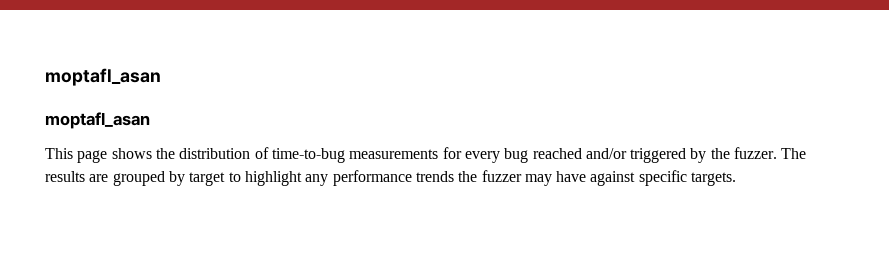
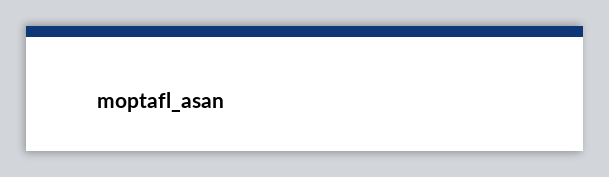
[45,68,161,86] [45,112,150,129] [45,147,807,163] [45,170,737,186] moptafl_asan // moptafl_asan // This page shows the distribution of time-to-bug measurements for every bug reached and/or triggered by the fuzzer. The results are grouped by target to highlight any performance trends the fuzzer may have against specific targets. -> [97,92,224,112] moptafl_asan

